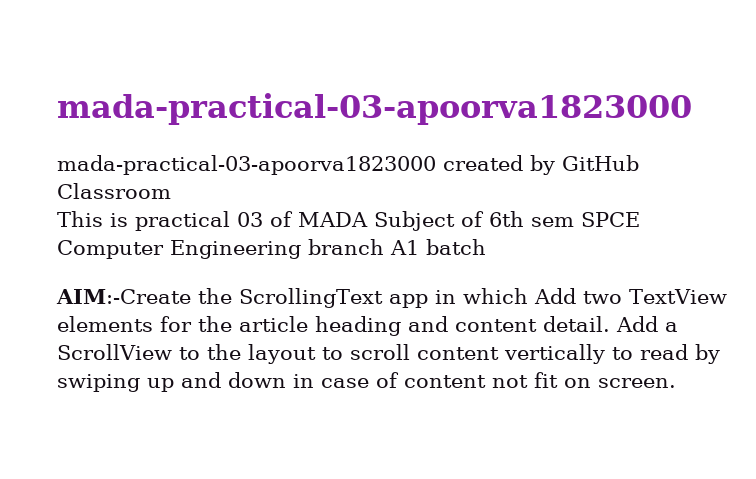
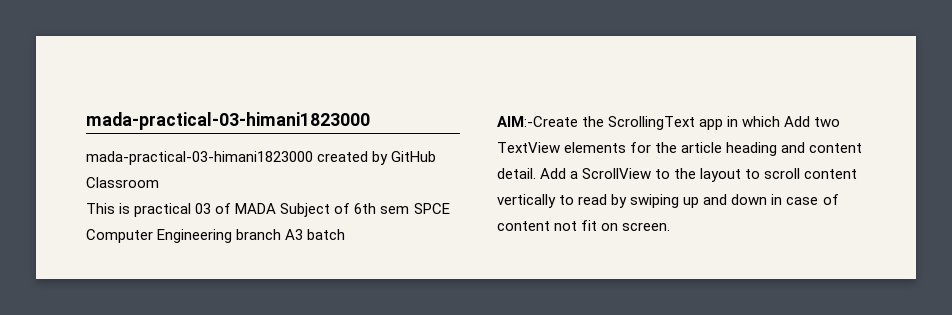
[57,93,692,125] [57,155,436,175] mada-practical-03-apoorva1823000 // mada-practical-03-apoorva1823000 -> [86,112,370,130] [86,151,313,165] mada-practical-03-himani1823000 // mada-practical-03-himani1823000
[390,240,419,255] A1 -> [285,229,304,240] A3

